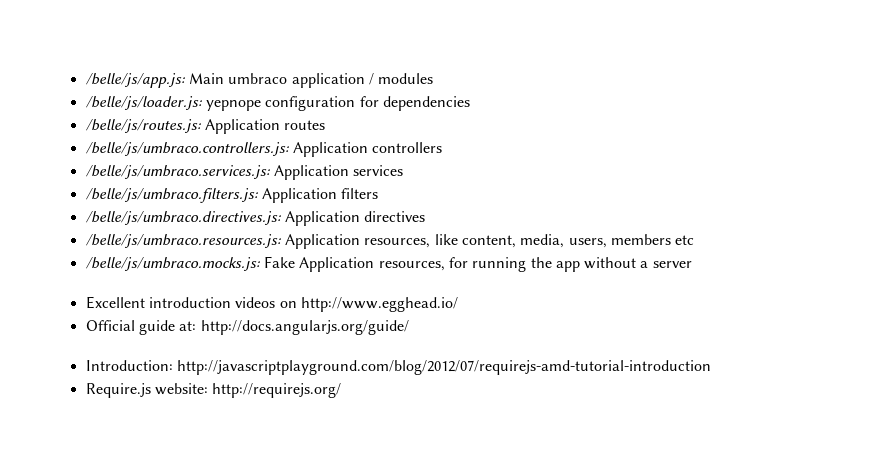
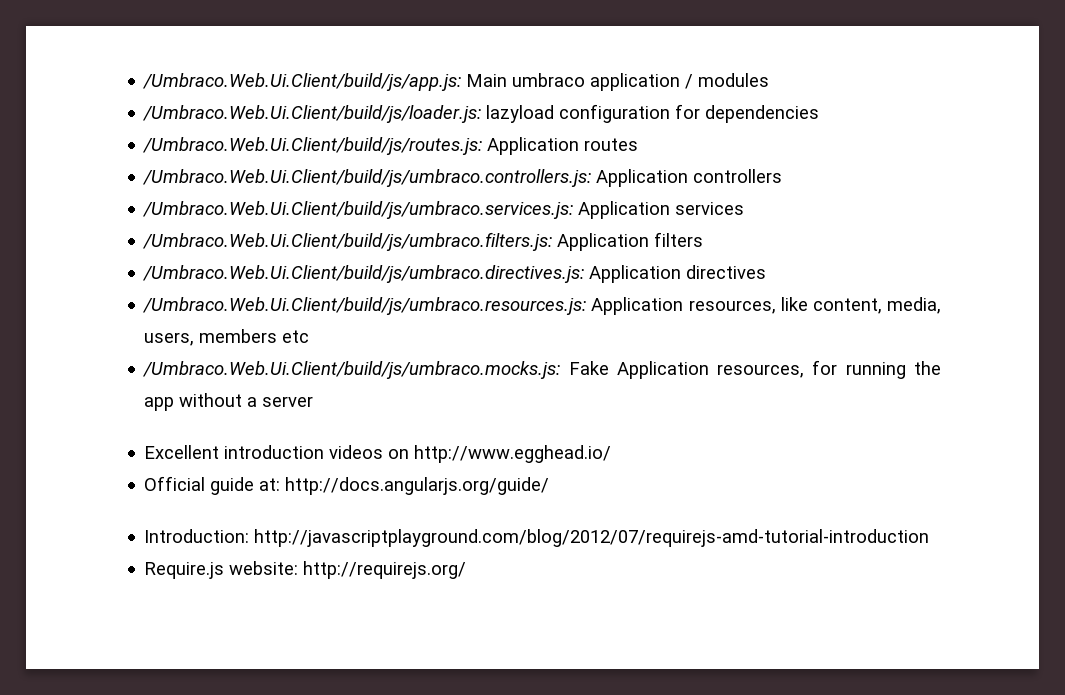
[85,73,185,88] /belle/js/app.js: -> [142,73,462,91] /Umbraco.Web.Ui.Client/build/js/app.js:
[85,96,261,111] /belle/js/loader.js: yepnope -> [142,105,555,123] /Umbraco.Web.Ui.Client/build/js/loader.js: lazyload
[85,119,201,133] /belle/js/routes.js: -> [142,137,483,155] /Umbraco.Web.Ui.Client/build/js/routes.js:
[85,142,289,156] /belle/js/umbraco.controllers.js: -> [142,169,592,187] /Umbraco.Web.Ui.Client/build/js/umbraco.controllers.js:
[85,165,270,179] /belle/js/umbraco.services.js: -> [142,201,574,219] /Umbraco.Web.Ui.Client/build/js/umbraco.services.js:
[85,188,258,203] /belle/js/umbraco.filters.js: -> [142,232,553,251] /Umbraco.Web.Ui.Client/build/js/umbraco.filters.js:
[85,211,281,225] /belle/js/umbraco.directives.js: -> [142,265,585,283] /Umbraco.Web.Ui.Client/build/js/umbraco.directives.js:
[85,234,281,248] /belle/js/umbraco.resources.js: -> [142,297,587,315] /Umbraco.Web.Ui.Client/build/js/umbraco.resources.js:
[85,257,260,271] /belle/js/umbraco.mocks.js: -> [142,361,561,379] /Umbraco.Web.Ui.Client/build/js/umbraco.mocks.js:

